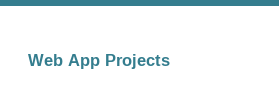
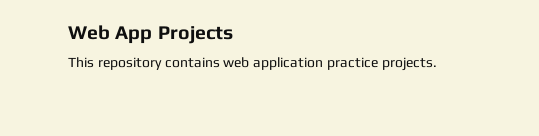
(170, 61) none -> [68,57,437,71] // This repository contains web application practice projects.

